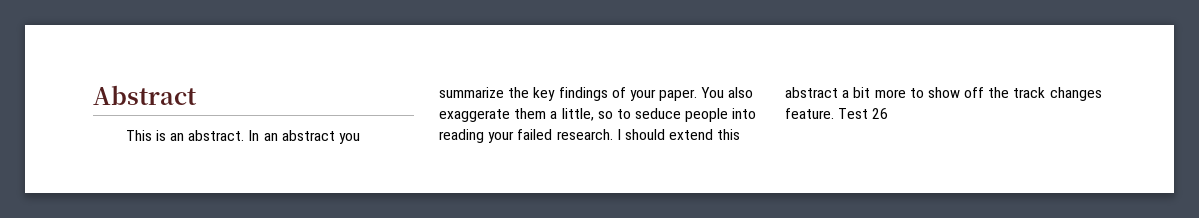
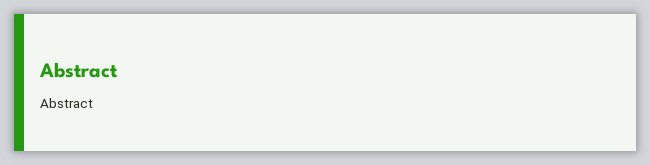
[125,130,360,144] [439,87,754,101] [439,108,757,122] [439,129,741,143] [785,87,1102,101] [785,108,889,119] This is an abstract. In an abstract you summarize the key findings of your paper. You also exaggerate them a little, so to seduce people into reading your failed research. I should extend this abstract a bit more to show off the track changes feature. Test 26 -> [40,98,93,108] Abstract

